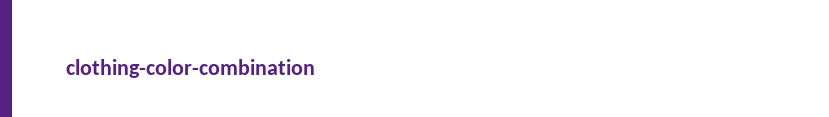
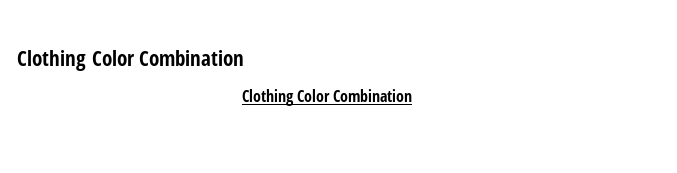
[66,59,315,78] clothing-color-combination -> [17,50,245,71] [241,89,413,106] Clothing Color Combination // Clothing Color Combination

